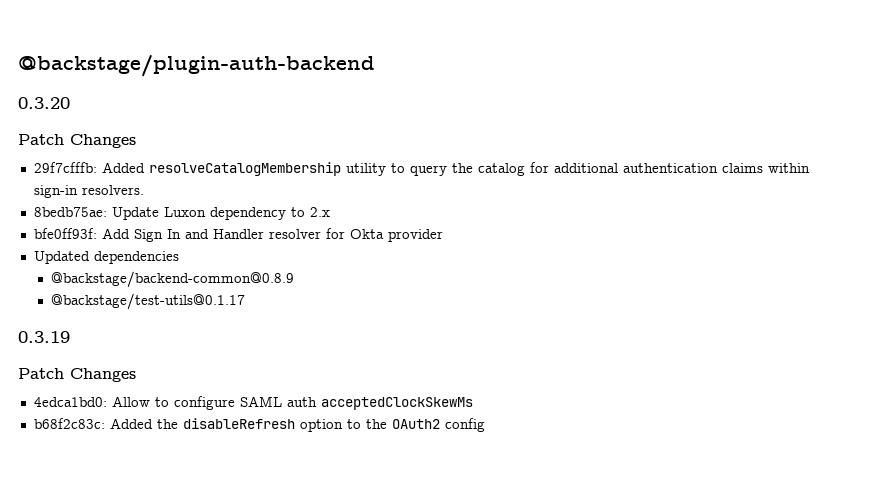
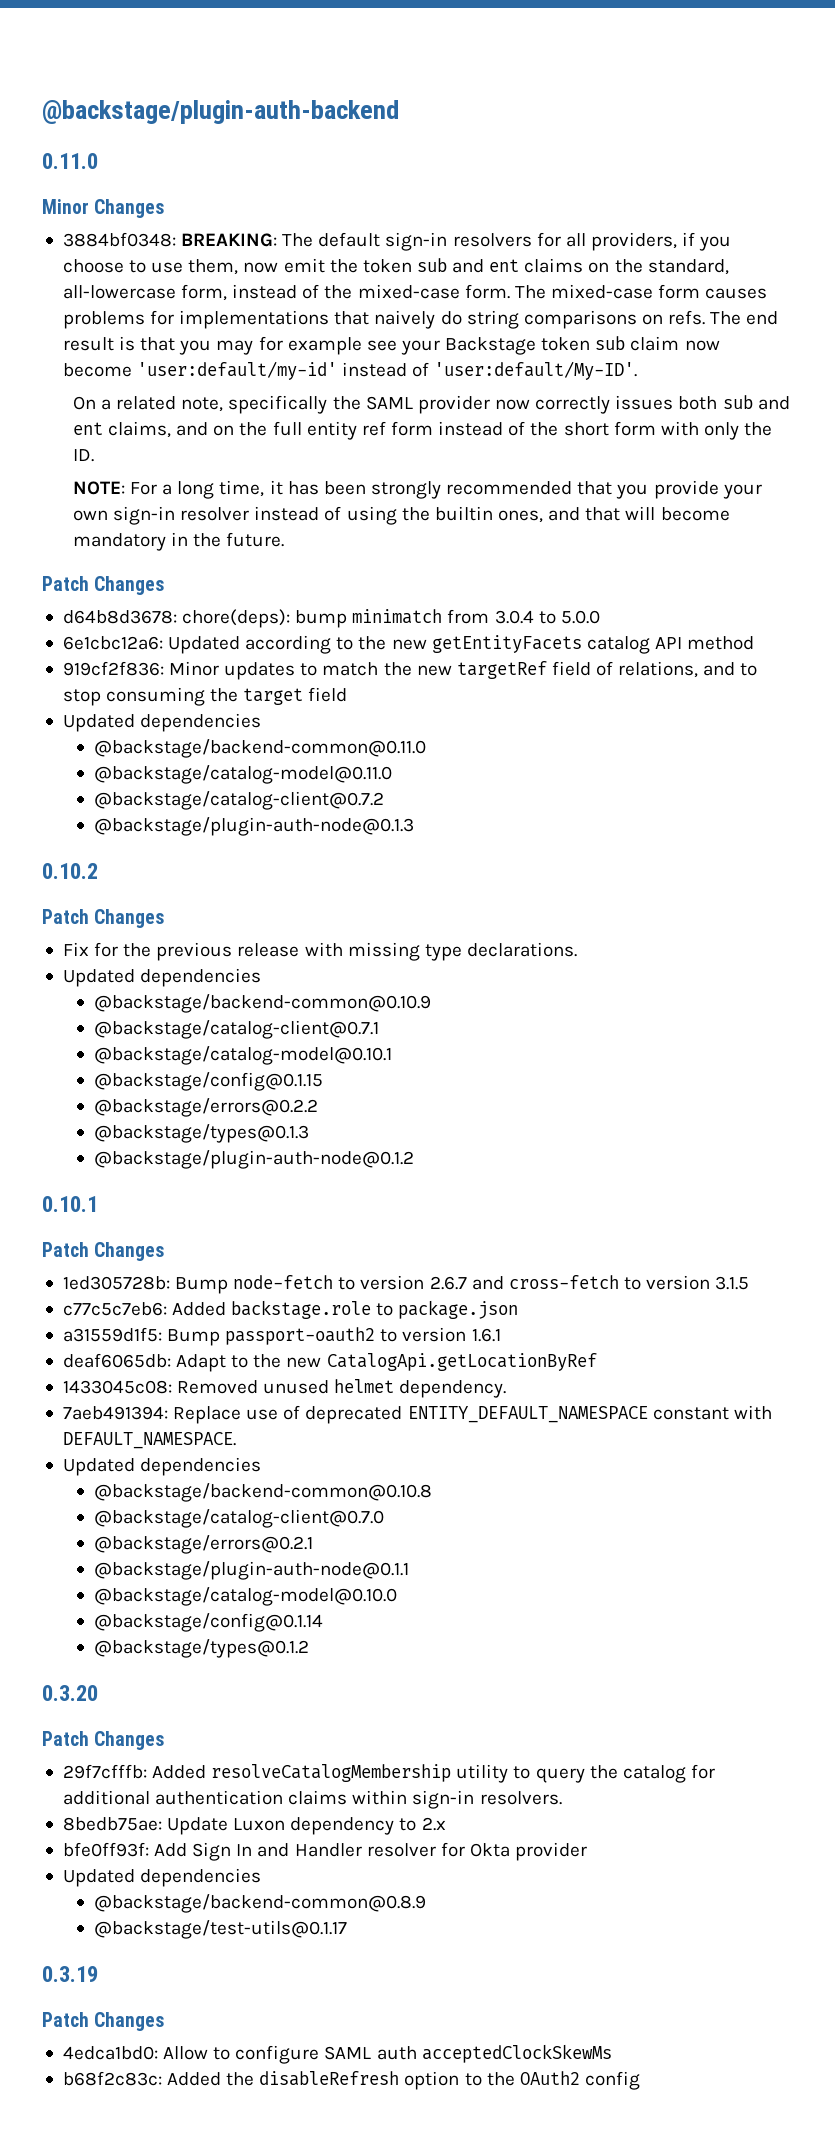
(375, 66) none -> [42,153,98,169] [42,199,165,218] [62,232,732,251] [62,258,729,275] [62,284,768,301] [62,310,779,329] [62,336,720,355] [62,361,638,380] [72,395,790,414] [72,421,773,440] [72,449,94,462] [72,480,762,499] [72,506,730,525] [72,532,285,551] [42,576,165,595] [62,609,600,628] [62,635,755,654] [62,661,758,680] [62,687,348,706] [62,713,262,732] [93,739,426,758] [93,765,392,784] [93,791,384,810] [93,817,414,836] [42,863,98,879] [42,909,165,928] [62,942,577,961] [62,968,262,987] [93,994,431,1013] [93,1020,379,1039] [93,1046,392,1065] [93,1072,323,1091] [93,1098,318,1117] [93,1124,309,1143] [93,1150,414,1169] [42,1196,98,1212] [42,1242,165,1261] [62,1275,750,1294] [62,1300,519,1319] [62,1327,501,1346] [62,1353,597,1372] [62,1379,507,1398] [62,1405,772,1424] [62,1432,236,1449] [62,1457,262,1476] [93,1483,432,1502] [93,1509,384,1528] [93,1535,313,1554] [93,1561,409,1580] [93,1587,397,1606] [93,1613,323,1632] [93,1639,309,1658] // 0.11.0 // Minor Changes // 3884bf0348: BREAKING: The default sign-in resolvers for all providers, if you choose to use them, now emit the token sub and ent claims on the standard, all-lowercase form, instead of the mixed-case form. The mixed-case form causes problems for implementations that naively do string comparisons on refs. The end result is that you may for example see your Backstage token sub claim now become 'user:default/my-id' instead of 'user:default/My-ID'. // On a related note, specifically the SAML provider now correctly issues both sub and ent claims, and on the full entity ref form instead of the short form with only the ID. // NOTE: For a long time, it has been strongly recommended that you provide your own sign-in resolver instead of using the builtin ones, and that will become mandatory in the future. // Patch Changes // d64b8d3678: chore(deps): bump minimatch from 3.0.4 to 5.0.0 // 6e1cbc12a6: Updated according to the new getEntityFacets catalog API method // 919cf2f836: Minor updates to match the new targetRef field of relations, and to stop consuming the target field // Updated dependencies // @backstage/backend-common@0.11.0 // @backstage/catalog-model@0.11.0 // @backstage/catalog-client@0.7.2 // @backstage/plugin-auth-node@0.1.3 // 0.10.2 // Patch Changes // Fix for the previous release with missing type declarations. // Updated dependencies // @backstage/backend-common@0.10.9 // @backstage/catalog-client@0.7.1 // @backstage/catalog-model@0.10.1 // @backstage/config@0.1.15 // @backstage/errors@0.2.2 // @backstage/types@0.1.3 // @backstage/plugin-auth-node@0.1.2 // 0.10.1 // Patch Changes // 1ed305728b: Bump node-fetch to version 2.6.7 and cross-fetch to version 3.1.5 // c77c5c7eb6: Added backstage.role to package.json // a31559d1f5: Bump passport-oauth2 to version 1.6.1 // deaf6065db: Adapt to the new CatalogApi.getLocationByRef // 1433045c08: Removed unused helmet dependency. // 7aeb491394: Replace use of deprecated ENTITY_DEFAULT_NAMESPACE constant with DEFAULT_NAMESPACE. // Updated dependencies // @backstage/backend-common@0.10.8 // @backstage/catalog-client@0.7.0 // @backstage/errors@0.2.1 // @backstage/plugin-auth-node@0.1.1 // @backstage/catalog-model@0.10.0 // @backstage/config@0.1.14 // @backstage/types@0.1.2

